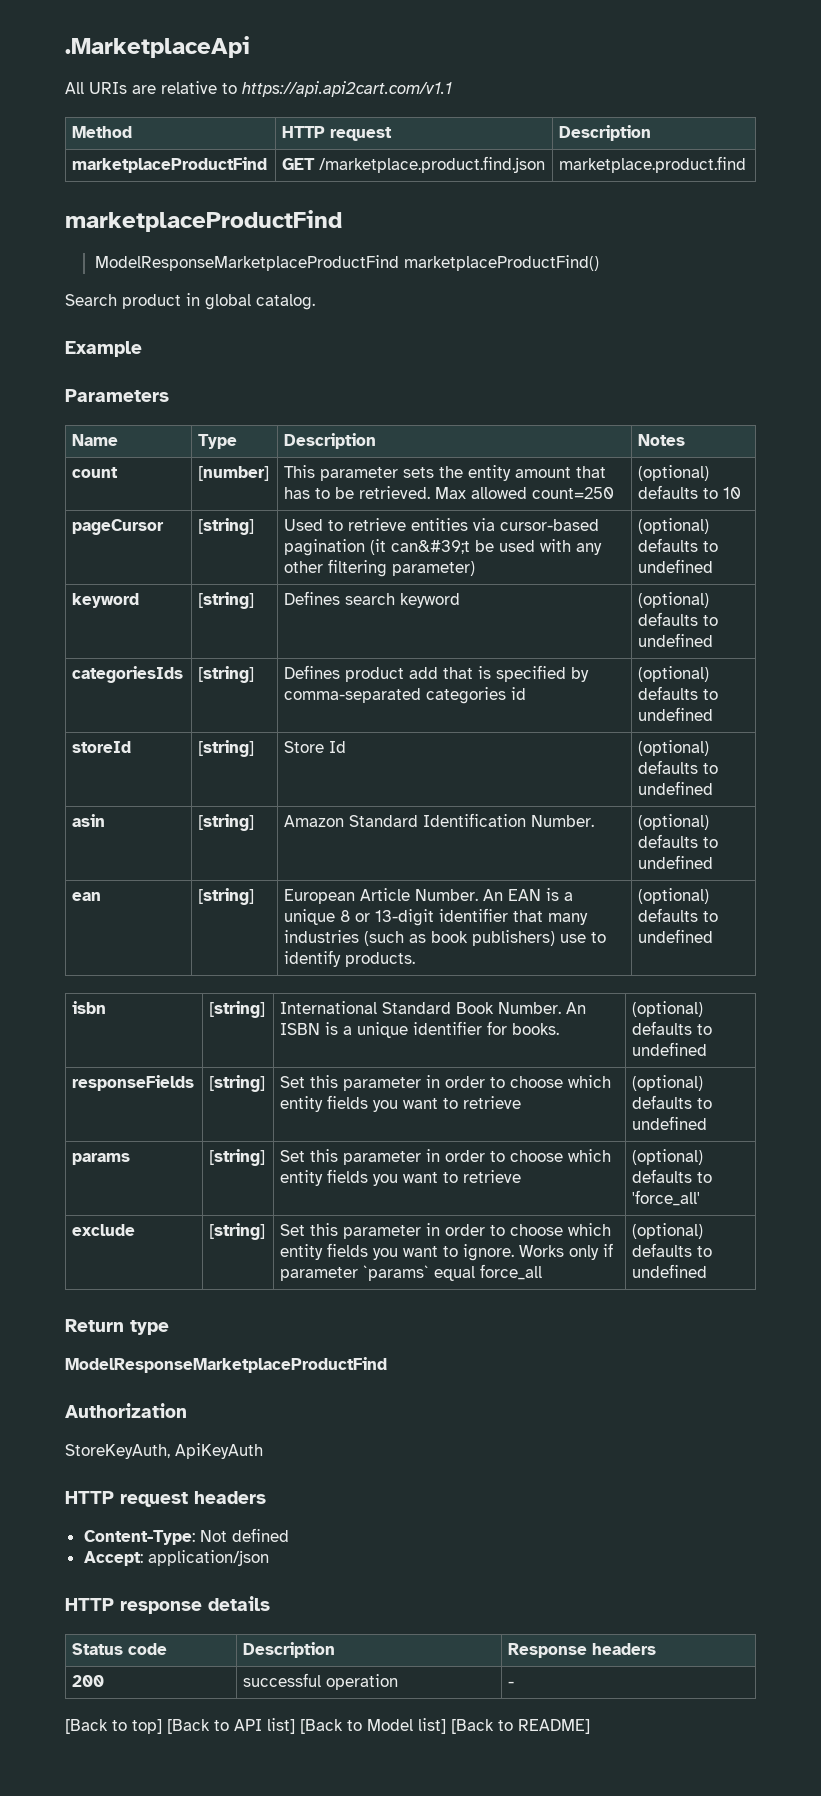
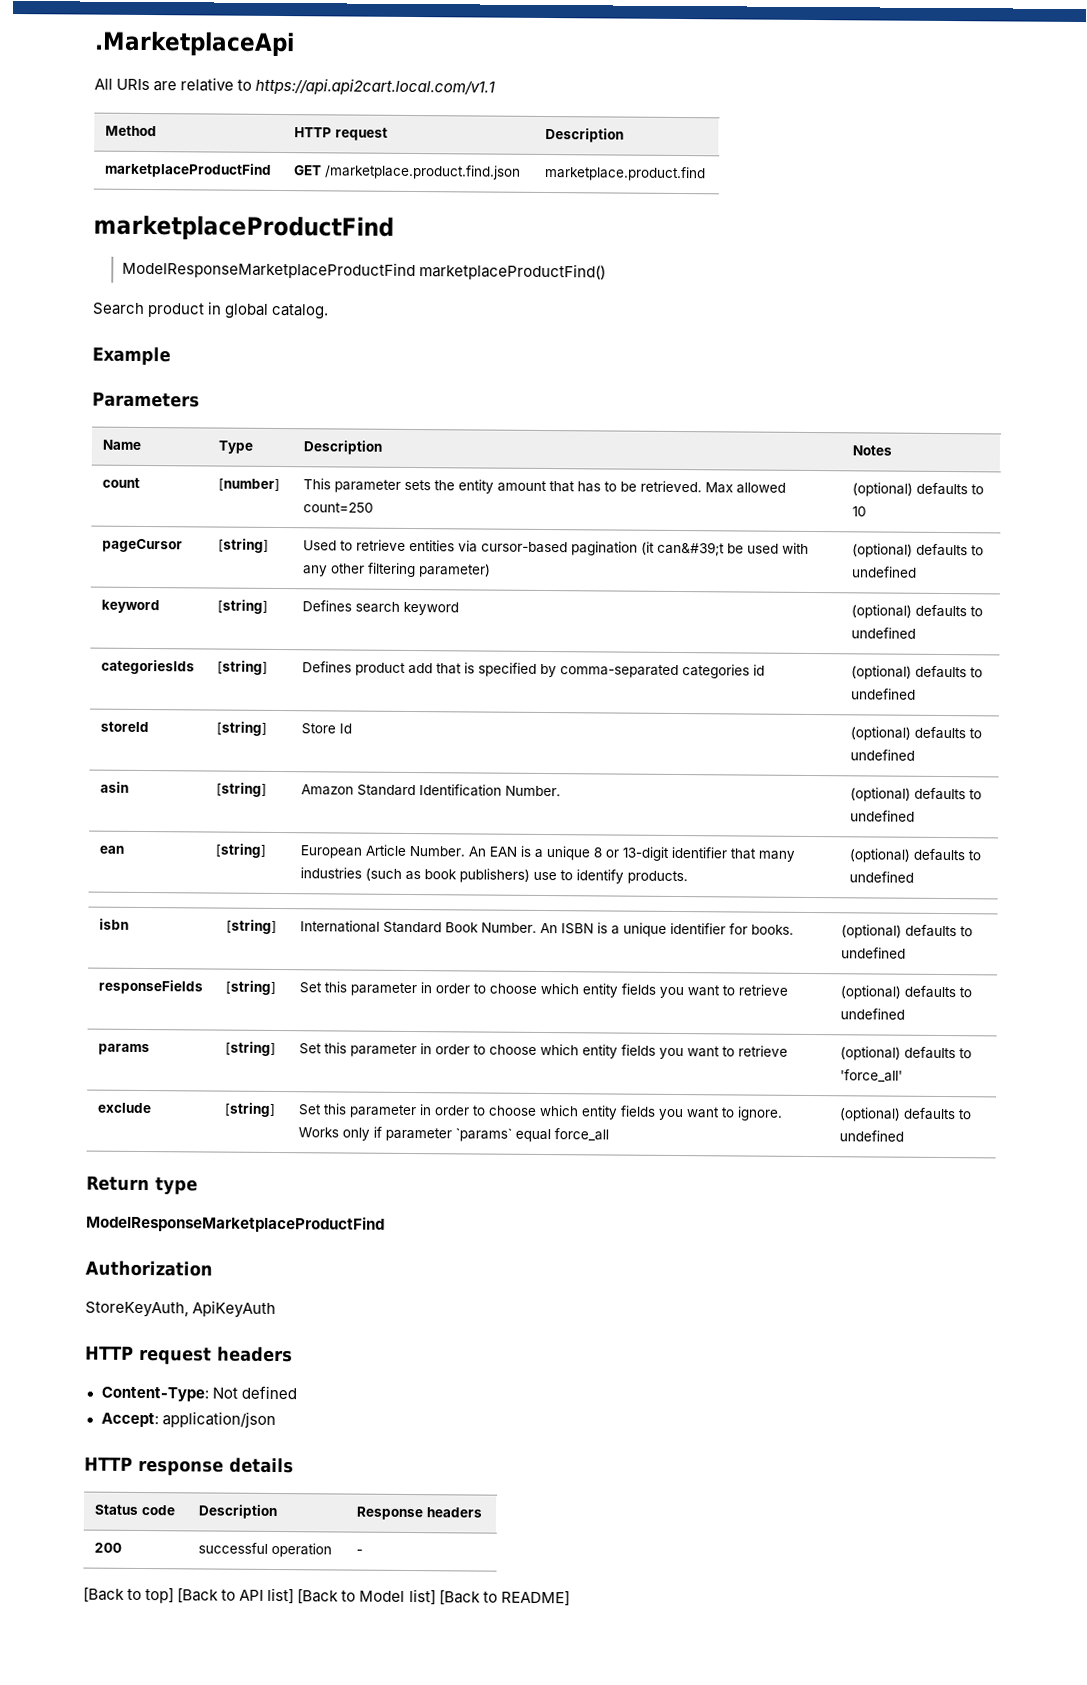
[242,81,452,97] https://api.api2cart.com/v1.1 -> [255,77,496,96] https://api.api2cart.local.com/v1.1

